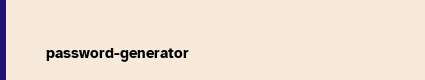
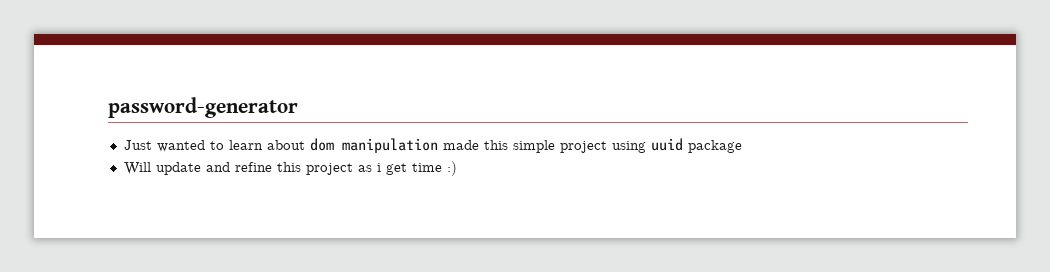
(189, 55) none -> [123,138,742,153] [123,161,457,176] // Just wanted to learn about dom manipulation made this simple project using uuid package // Will update and refine this project as i get time :)

